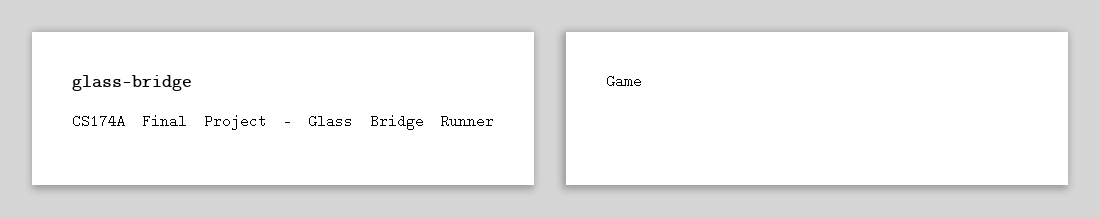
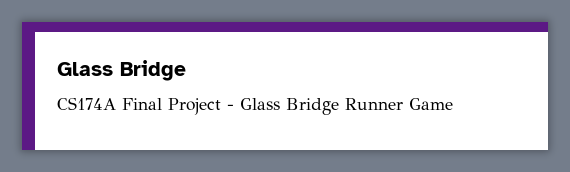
[72,75,192,91] glass-bridge -> [57,60,186,81] Glass Bridge

